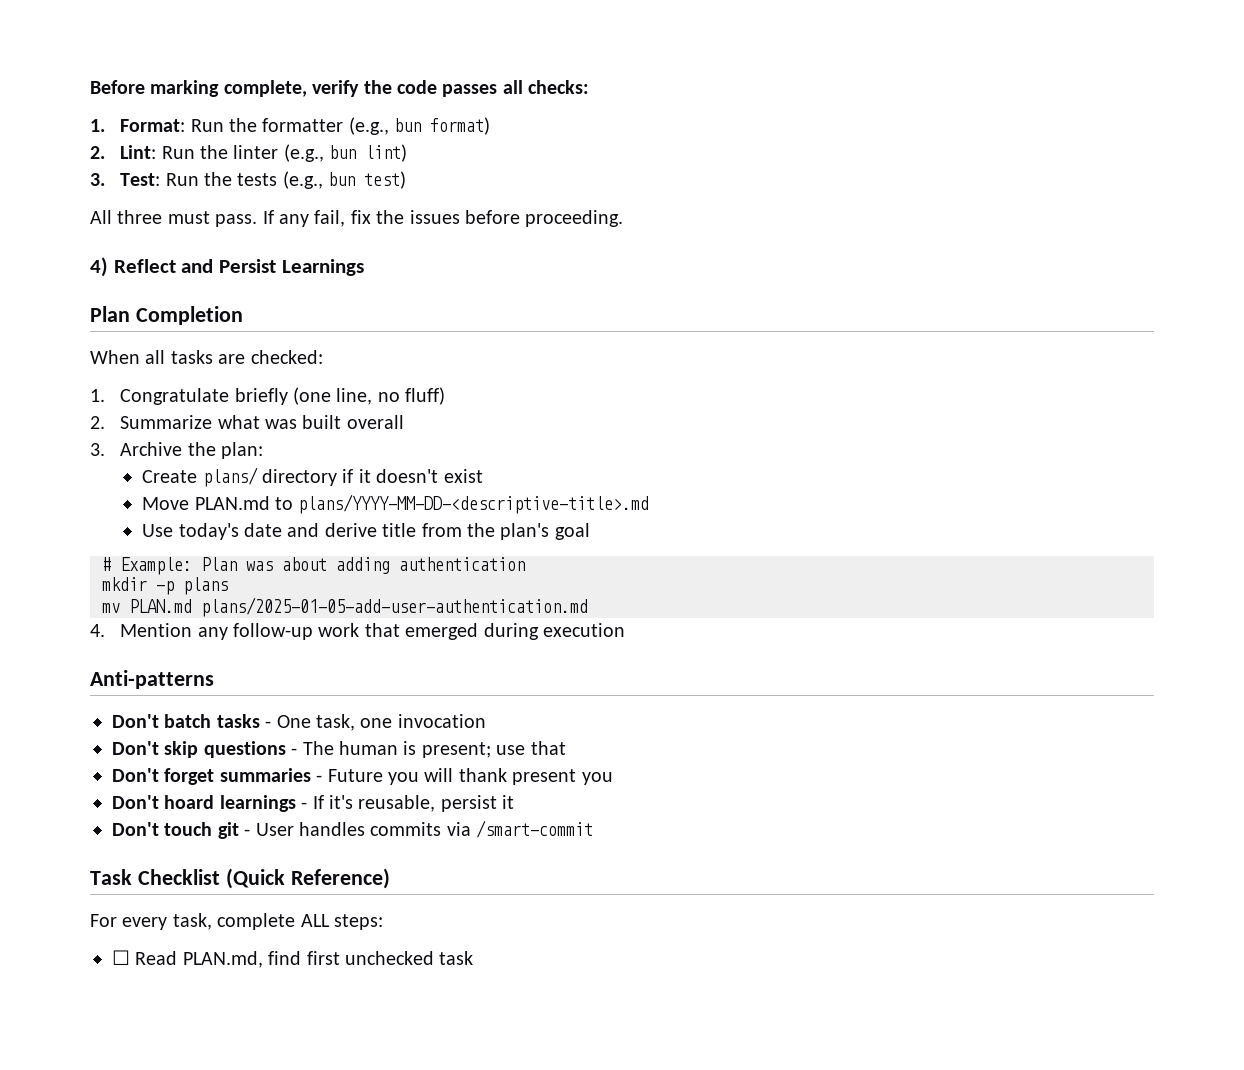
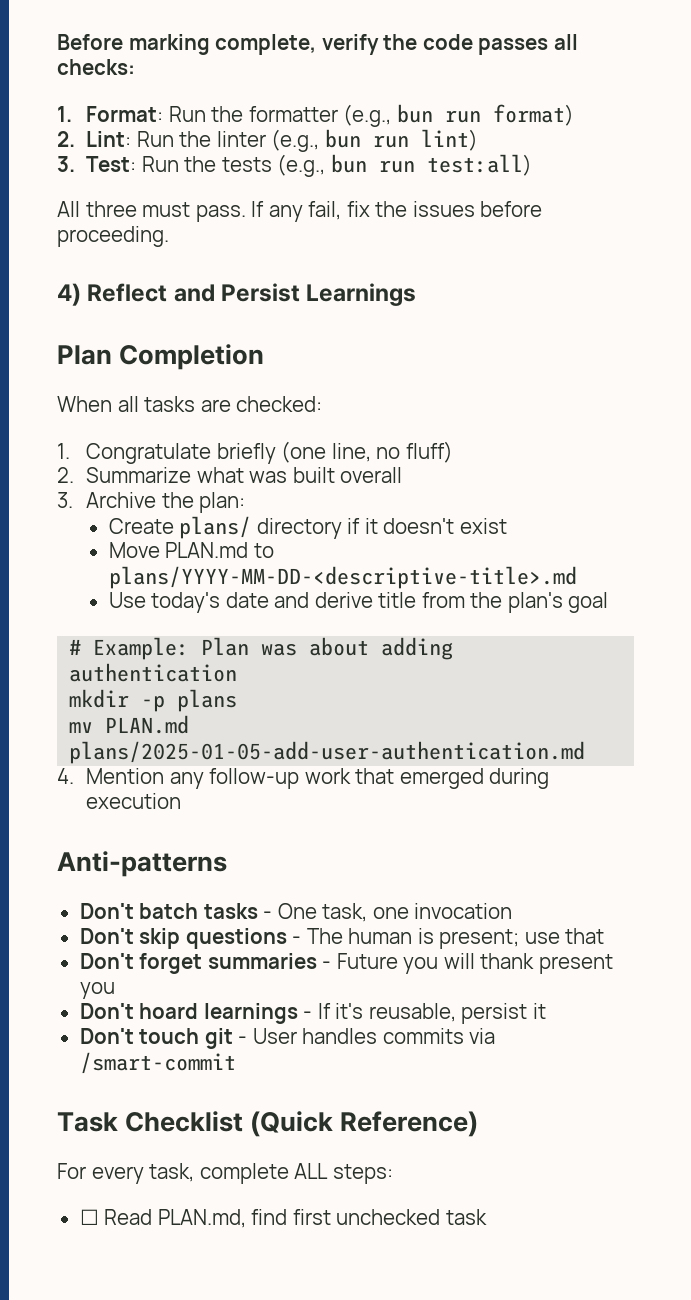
(422, 125) none -> [444,110,481,123] run
(357, 152) none -> [372,135,409,148] run
[364,171,407,189] test) -> [378,154,532,176] run test:all)

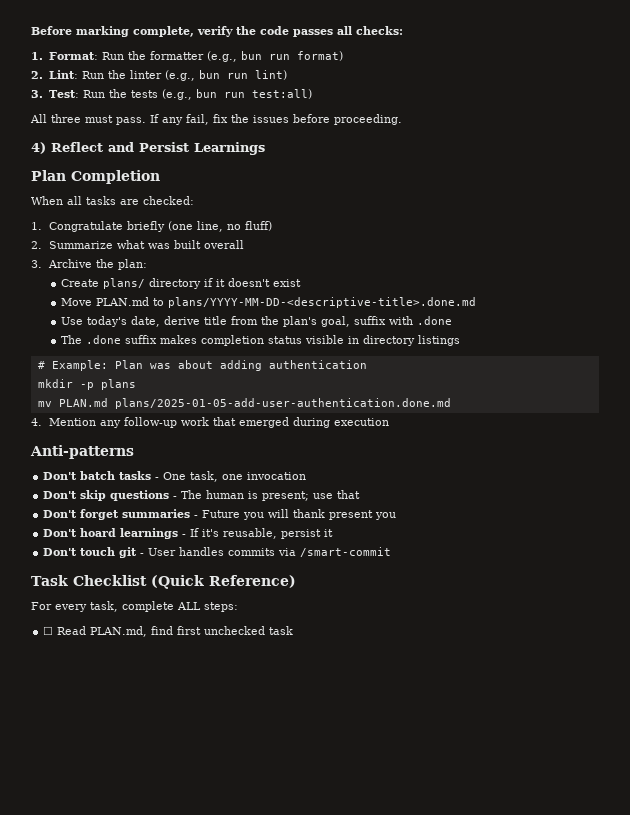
[108,566,577,589] plans/YYYY-MM-DD-<descriptive-title>.md -> [167,297,476,308] plans/YYYY-MM-DD-<descriptive-title>.done.md
[225,592,310,608] date and -> [130,316,160,327] date,
[568,592,609,613] goal -> [320,316,452,327] [60,335,460,346] goal, suffix with .done // The .done suffix makes completion status visible in directory listings
[69,741,586,764] plans/2025-01-05-add-user-authentication.md -> [114,398,451,409] plans/2025-01-05-add-user-authentication.done.md

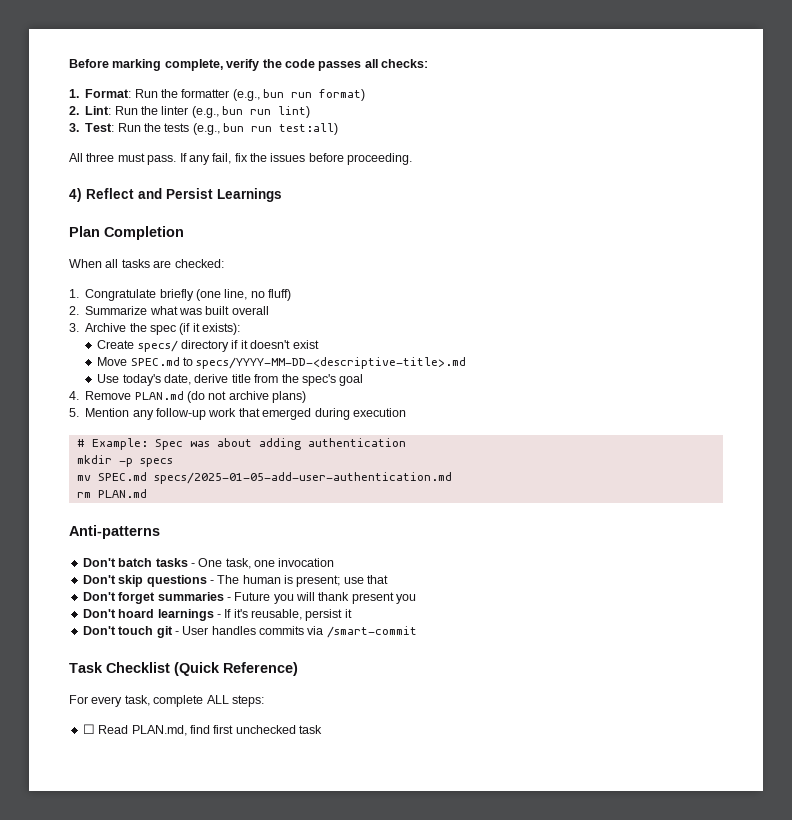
[117,259,147,270] plan: -> [150,323,241,335] spec (if it exists):
[102,278,145,289] plans/ -> [137,340,178,352] specs/
[95,297,476,308] PLAN.md to plans/YYYY-MM-DD-<descriptive-title>.done.md -> [130,357,467,369] SPEC.md to specs/YYYY-MM-DD-<descriptive-title>.md
[282,316,452,327] [60,335,460,346] [37,360,367,371] [37,379,136,390] [37,398,451,409] [31,418,42,426] plan's goal, suffix with .done // The .done suffix makes completion status visible in directory listings // # Example: Plan was about adding authentication // mkdir -p plans // mv PLAN.md plans/2025-01-05-add-user-authentication.done.md // 4. -> [301,374,364,386] [69,391,307,403] [69,408,79,417] spec's goal // 4. Remove PLAN.md (do not archive plans) // 5.
(389, 422) none -> [76,438,406,450] [76,455,173,467] [76,472,452,484] [76,489,147,498] // # Example: Spec was about adding authentication // mkdir -p specs // mv SPEC.md specs/2025-01-05-add-user-authentication.md // rm PLAN.md

